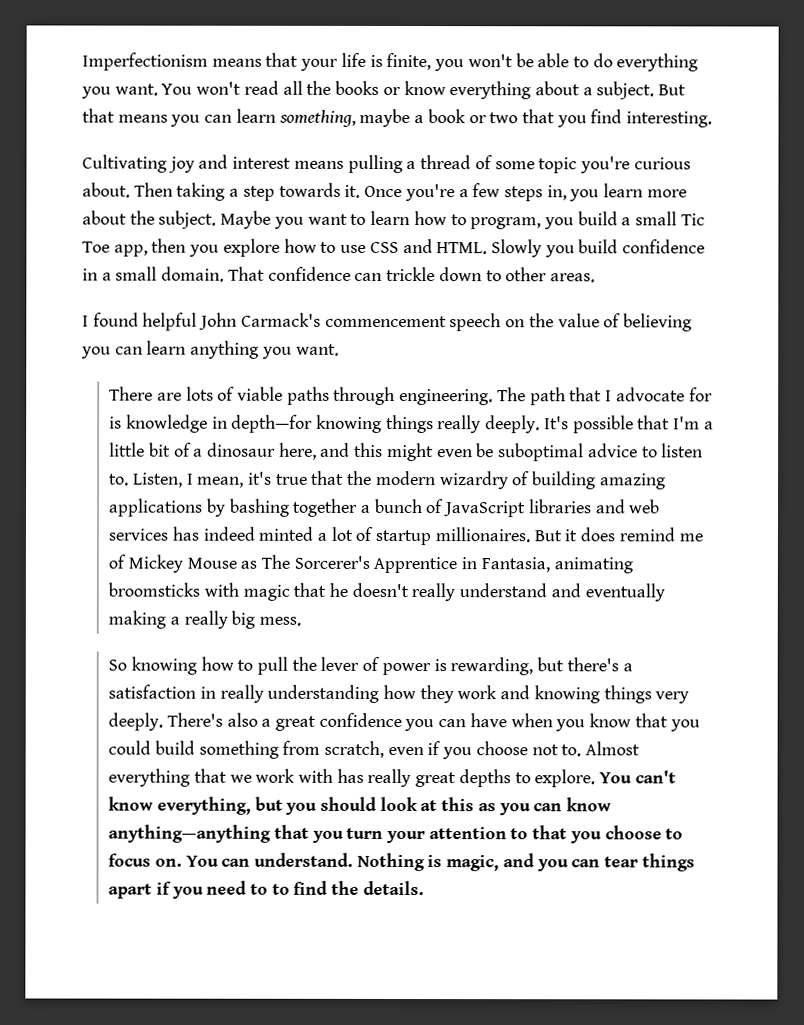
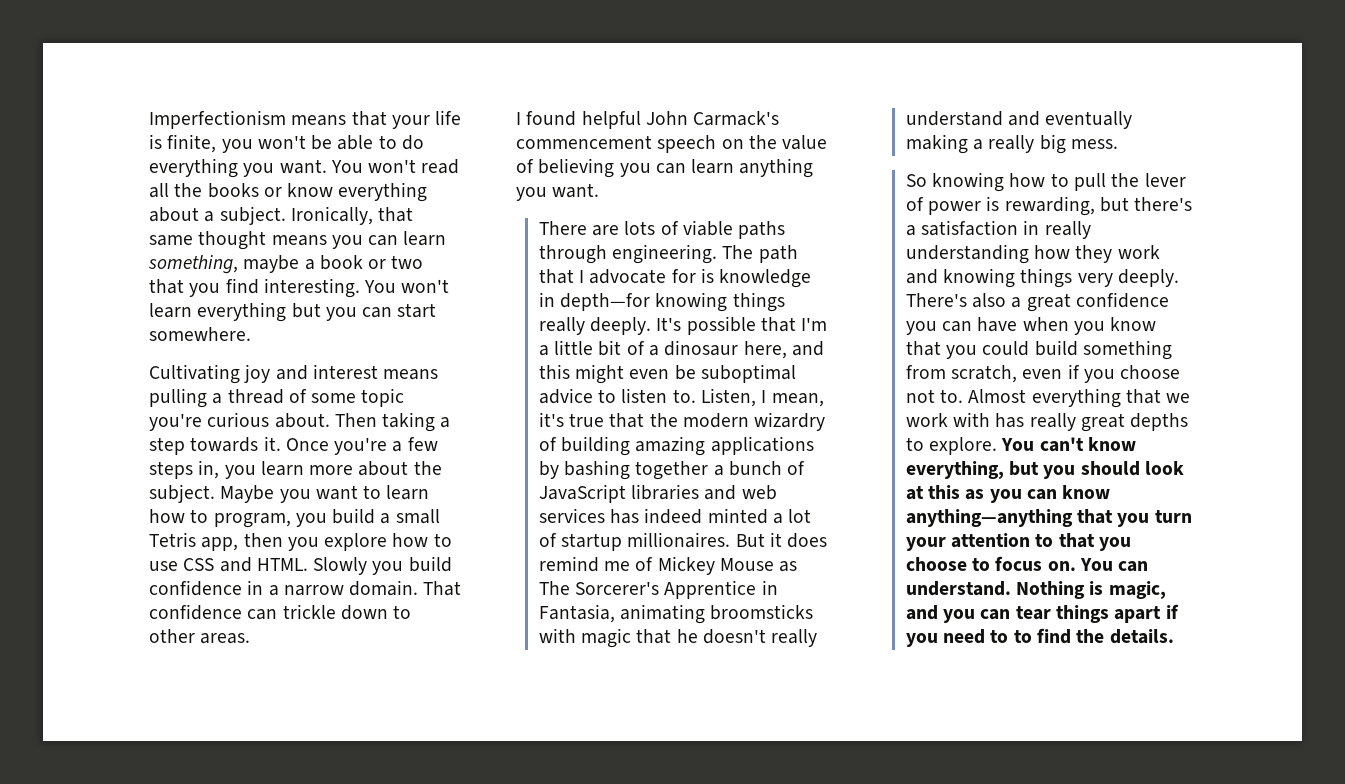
[658,84,687,96] [82,108,115,123] But that -> [290,206,414,225] [149,231,267,250] Ironically, that same thought
(713, 119) none -> [364,279,450,293] [149,302,437,322] [149,327,251,341] You won't learn everything but you can start somewhere.
[680,213,705,226] [82,241,110,253] Tic Toe -> [149,532,196,547] Tetris
[115,266,158,281] small -> [283,585,344,596] narrow

